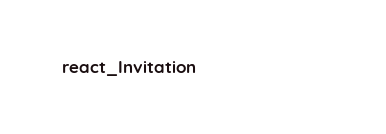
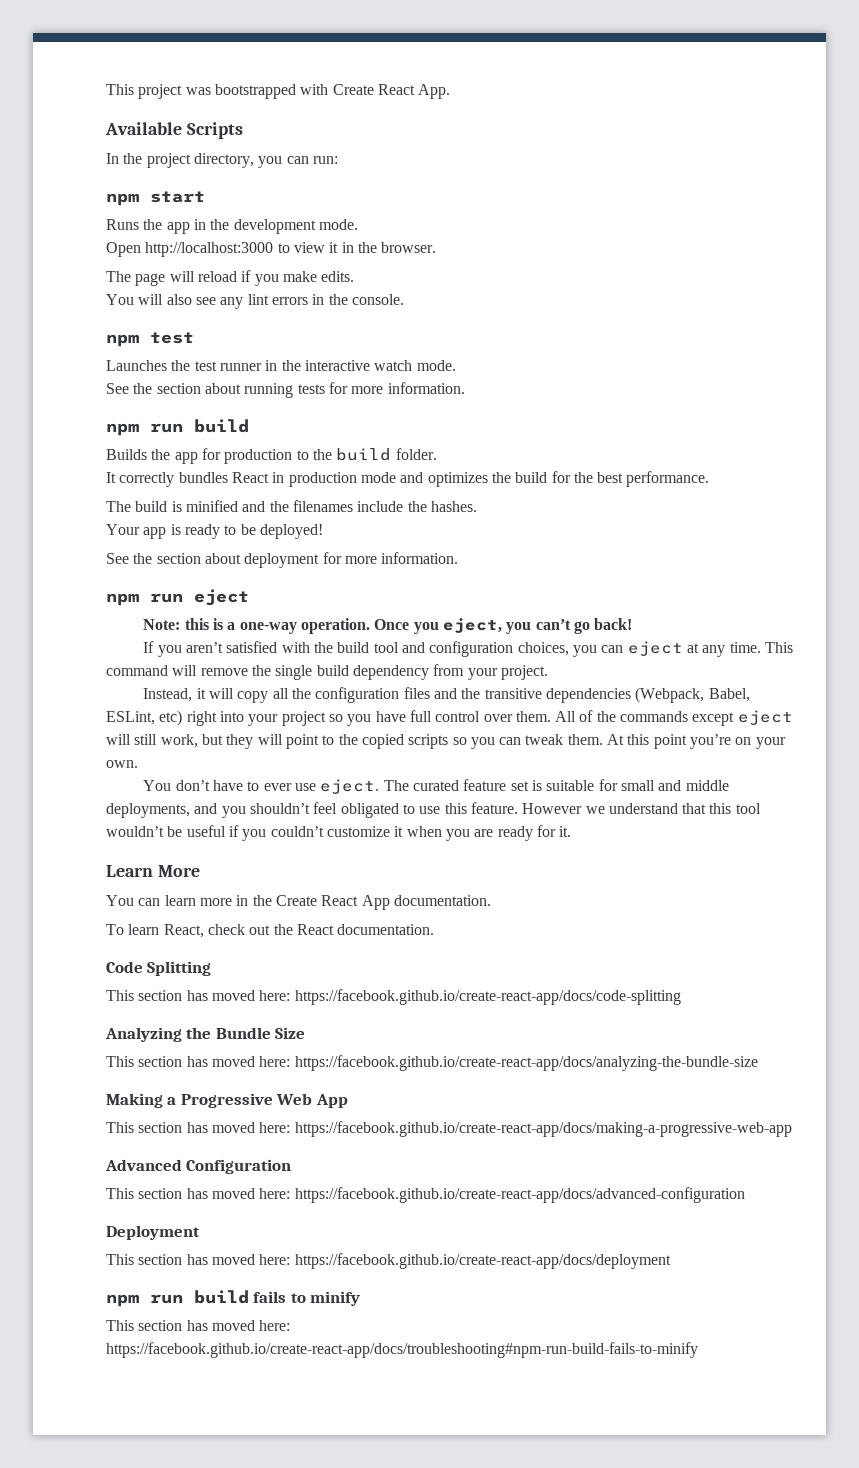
[62,61,196,76] react_Invitation -> [106,84,451,99] [105,122,243,139] [106,153,338,168] [106,191,205,206] [106,219,358,234] [106,242,437,257] [106,270,355,286] [106,294,404,309] [106,332,194,347] [106,360,456,371] [106,382,465,398] [106,419,249,436] [106,448,437,464] [106,471,710,487] [106,500,477,512] [106,524,323,539] [106,552,459,568] [106,589,249,606] [143,618,633,634] [143,641,793,657] [106,664,548,680] [143,687,750,703] [106,710,793,726] [106,734,786,749] [106,760,138,768] [143,779,729,794] [106,802,761,818] [106,825,572,841] [106,865,200,877] [106,895,491,910] [106,924,435,938] [106,961,212,976] [106,989,681,1005] [105,1027,306,1042] [106,1055,758,1071] [106,1093,348,1108] [106,1121,792,1137] [105,1159,292,1174] [106,1187,745,1203] [106,1225,200,1240] [106,1253,671,1269] [106,1290,361,1307] [106,1320,291,1331] [106,1342,698,1358] This project was bootstrapped with Create React App. // Available Scripts // In the project directory, you can run: // npm start // Runs the app in the development mode. // Open http://localhost:3000 to view it in the browser. // The page will reload if you make edits. // You will also see any lint errors in the console. // npm test // Launches the test runner in the interactive watch mode. // See the section about running tests for more information. // npm run build // Builds the app for production to the build folder. // It correctly bundles React in production mode and optimizes the build for the best performance. // The build is minified and the filenames include the hashes. // Your app is ready to be deployed! // See the section about deployment for more information. // npm run eject // Note: this is a one-way operation. Once you eject, you can’t go back! // If you aren’t satisfied with the build tool and configuration choices, you can eject at any time. This command will remove the single build dependency from your project. // Instead, it will copy all the configuration files and the transitive dependencies (Webpack, Babel, ESLint, etc) right into your project so you have full control over them. All of the commands except eject will still work, but they will point to the copied scripts so you can tweak them. At this point you’re on your own. // You don’t have to ever use eject. The curated feature set is suitable for small and middle deployments, and you shouldn’t feel obligated to use this feature. However we understand that this tool wouldn’t be useful if you couldn’t customize it when you are ready for it. // Learn More // You can learn more in the Create React App documentation. // To learn React, check out the React documentation. // Code Splitting // This section has moved here: https://facebook.github.io/create-react-app/docs/code-splitting // Analyzing the Bundle Size // This section has moved here: https://facebook.github.io/create-react-app/docs/analyzing-the-bundle-size // Making a Progressive Web App // This section has moved here: https://facebook.github.io/create-react-app/docs/making-a-progressive-web-app // Advanced Configuration // This section has moved here: https://facebook.github.io/create-react-app/docs/advanced-configuration // Deployment // This section has moved here: https://facebook.github.io/create-react-app/docs/deployment // npm run build fails to minify // This section has moved here: https://facebook.github.io/create-react-app/docs/troubleshooting#npm-run-build-fails-to-minify

